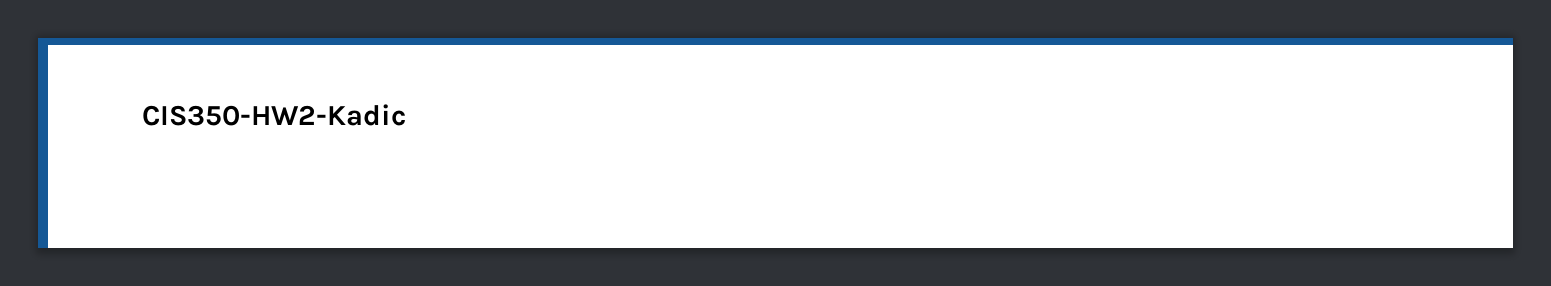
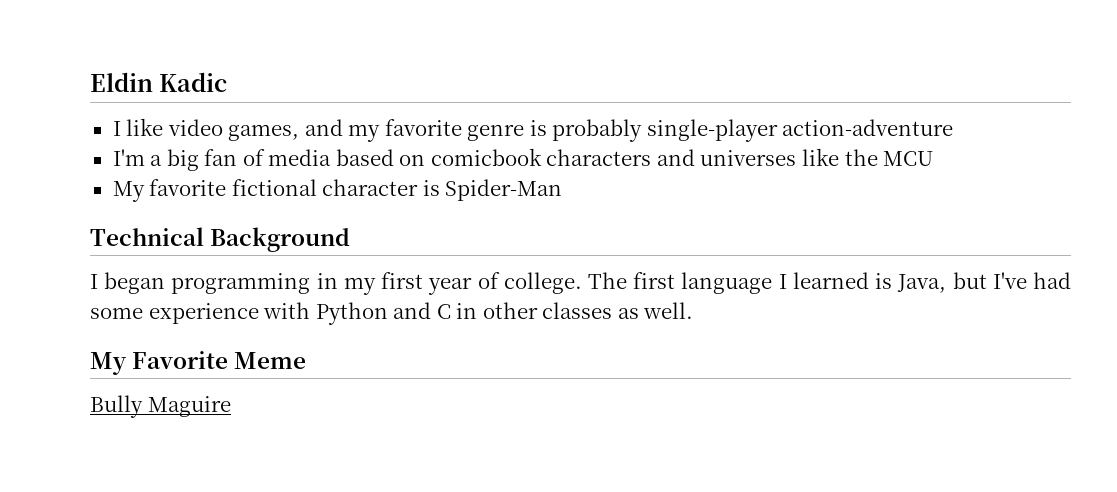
[142,104,406,126] CIS350-HW2-Kadic -> [90,72,228,92] [112,118,954,142] [112,148,934,171] [112,179,563,202] [90,227,351,252] [90,272,1071,295] [90,302,694,325] [90,351,307,375] [90,395,231,418] Eldin Kadic // I like video games, and my favorite genre is probably single-player action-adventure // I'm a big fan of media based on comicbook characters and universes like the MCU // My favorite fictional character is Spider-Man // Technical Background // I began programming in my first year of college. The first language I learned is Java, but I've had some experience with Python and C in other classes as well. // My Favorite Meme // Bully Maguire

